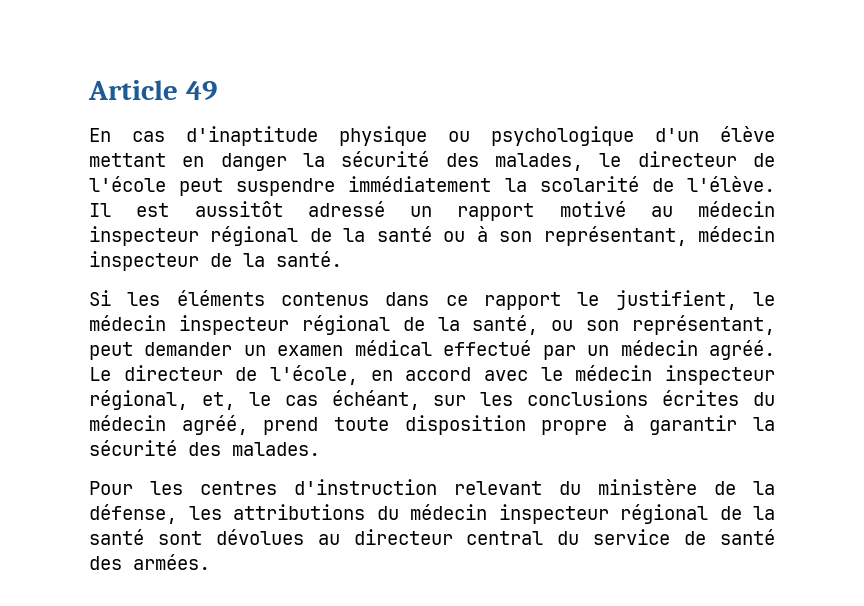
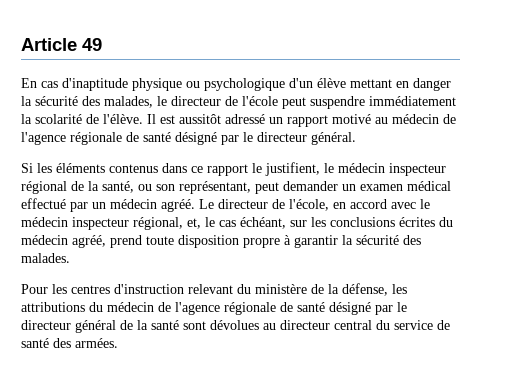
[89,226,776,246] [89,251,342,271] inspecteur régional de la santé ou à son représentant, médecin inspecteur de la santé. -> [443,114,456,124] [21,132,356,145] de l'agence régionale de santé désigné par le directeur général.
[498,504,708,524] inspecteur régional -> [158,302,407,315] [21,320,116,333] de l'agence régionale de santé désigné par le directeur général

